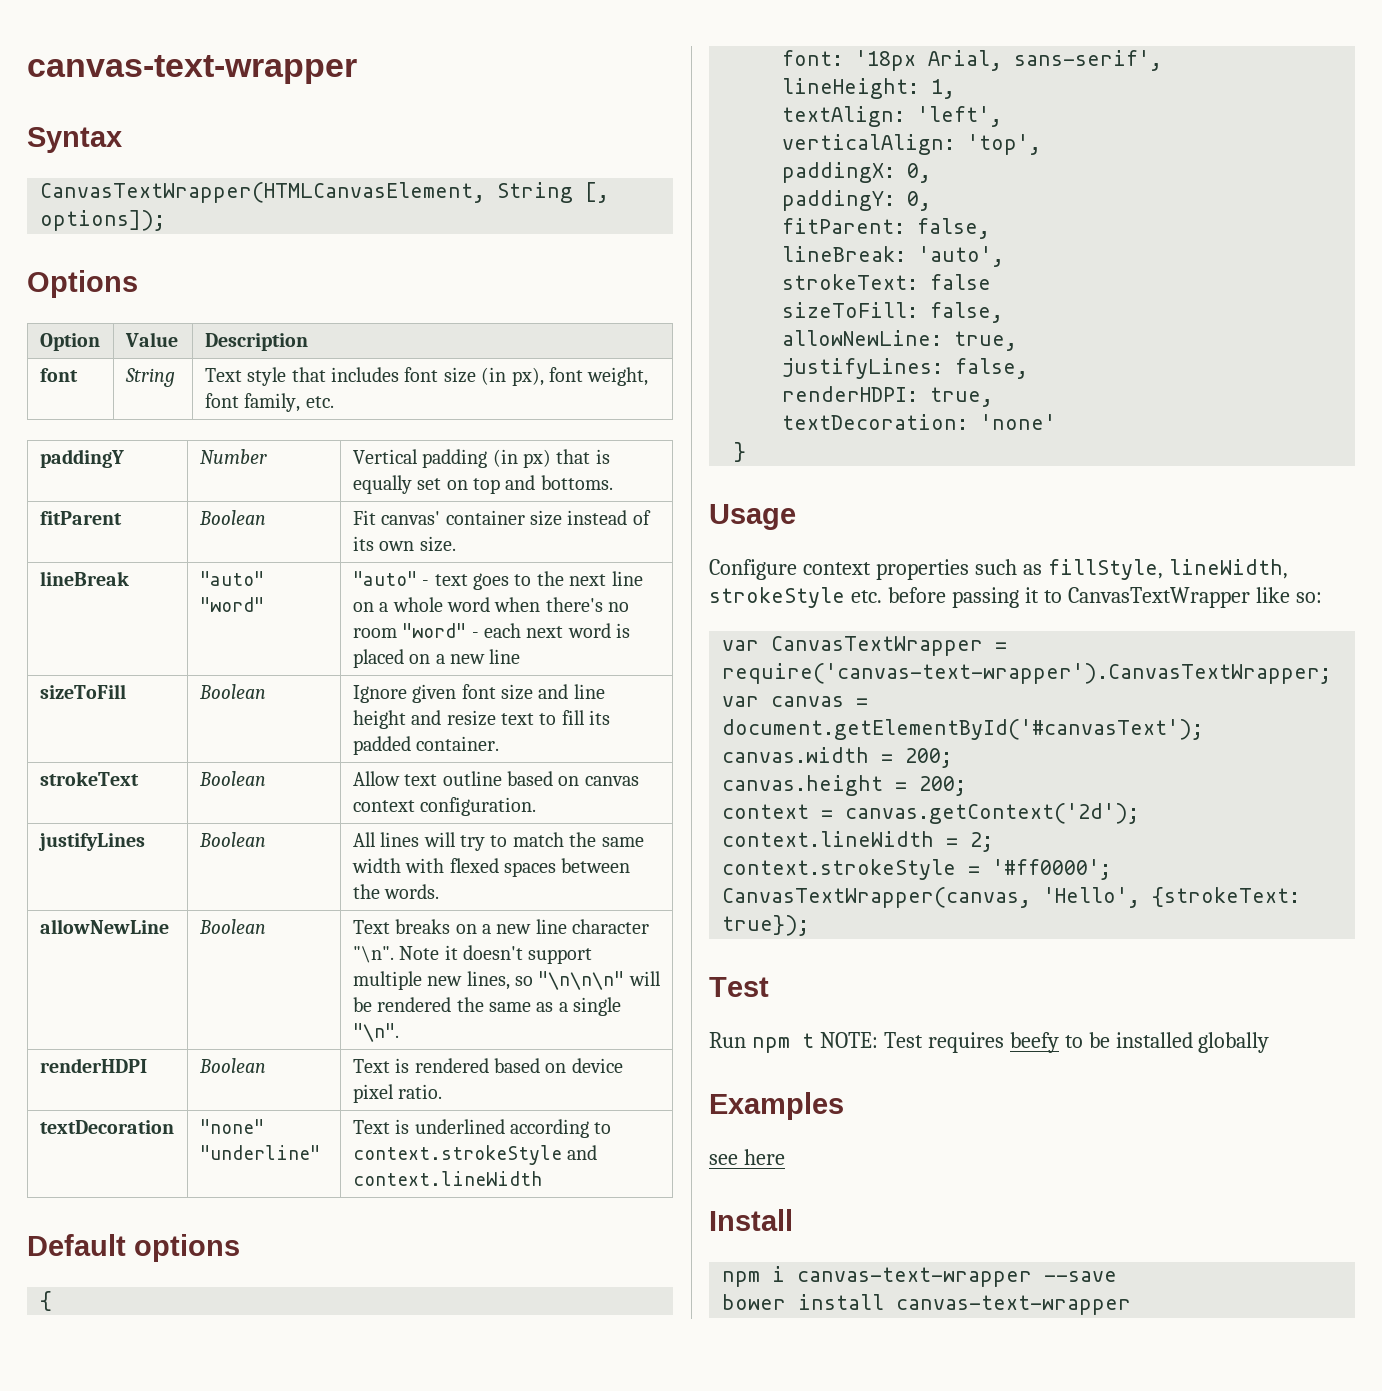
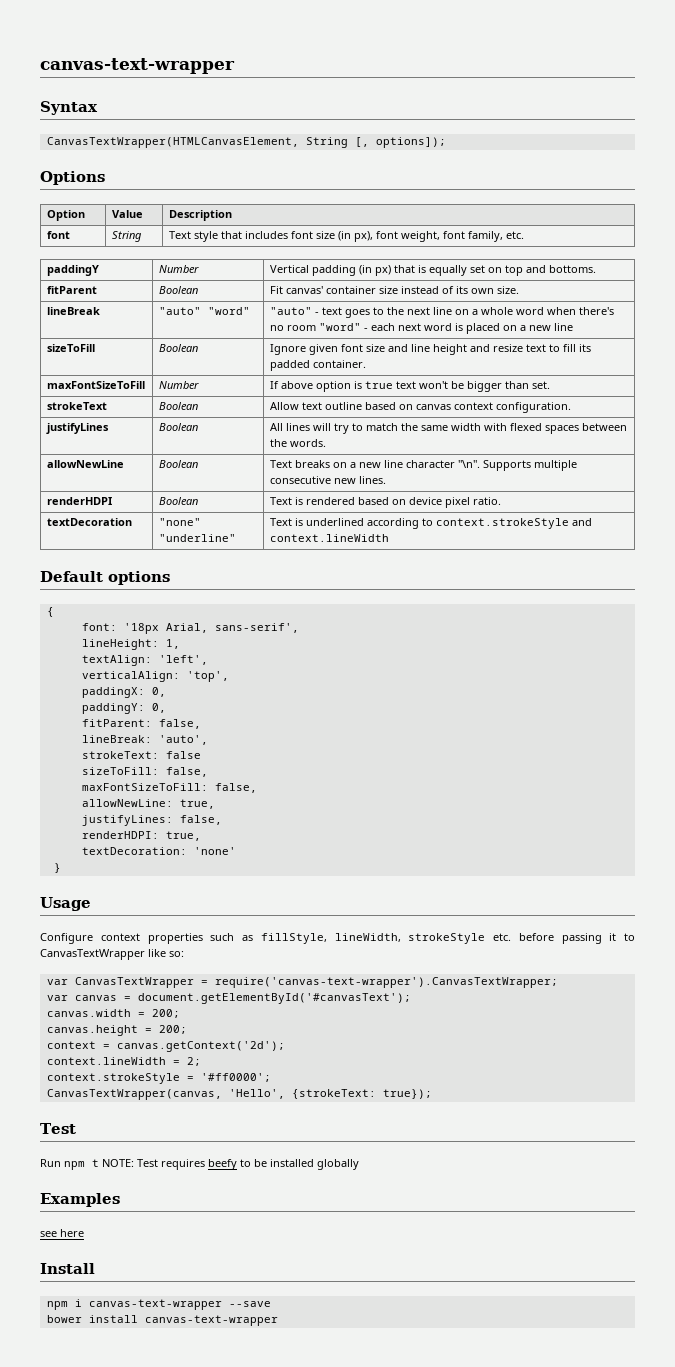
(500, 743) none -> [46,381,145,389] [158,381,199,389] [269,381,550,392] // maxFontSizeToFill | Number | If above option is true text won't be bigger than set.
[399,945,593,964] [352,971,661,990] [352,997,622,1016] [352,1023,399,1042] Note it doesn't support multiple new lines, so "\n\n\n" will be rendered the same as a single "\n". -> [482,460,577,471] [269,476,386,484] Supports multiple consecutive new lines.
(1004, 312) none -> [81,783,257,793] // maxFontSizeToFill: false,

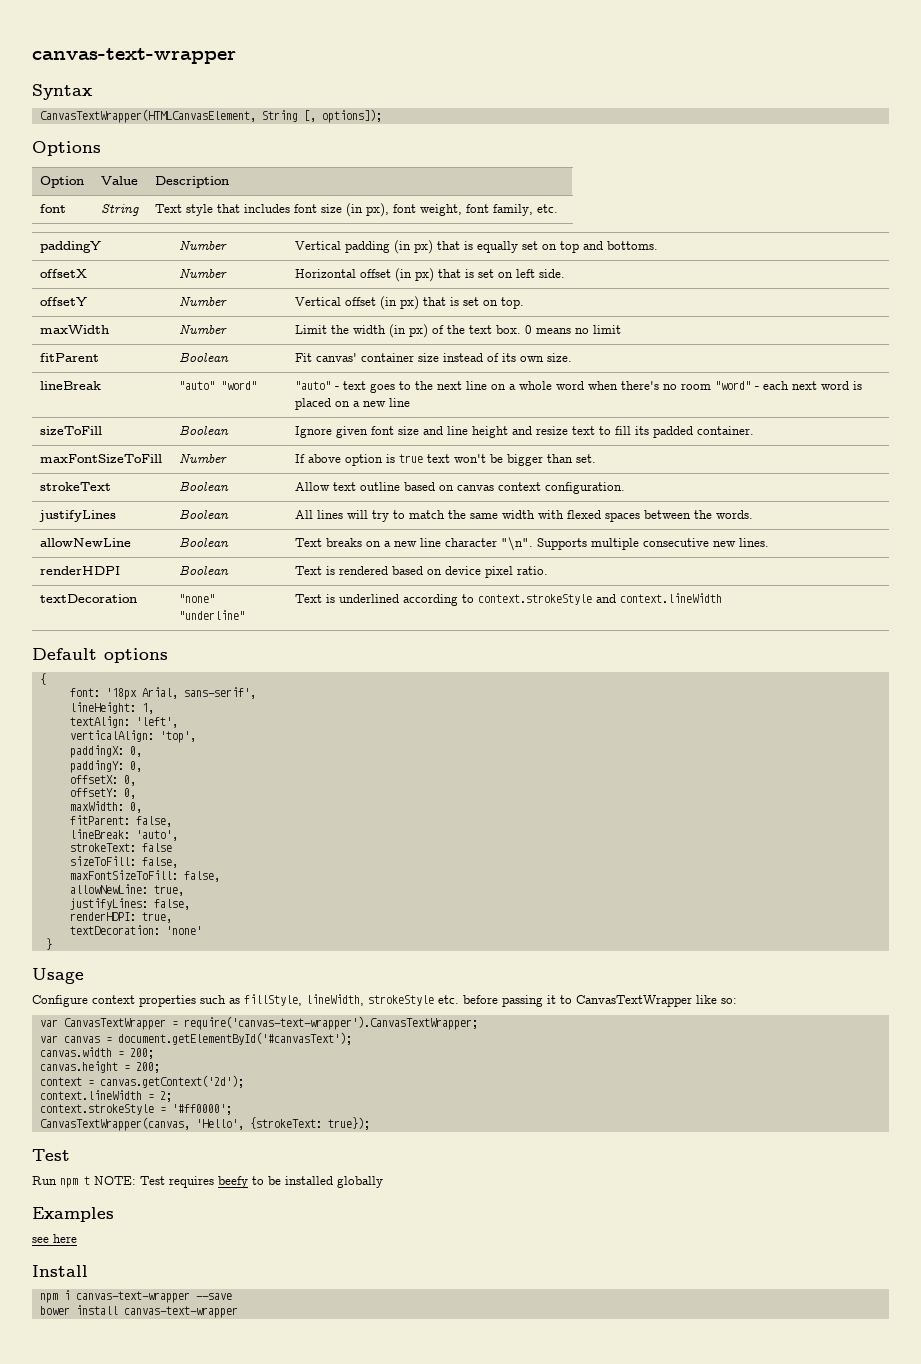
(596, 269) none -> [40,269,88,278] [179,268,228,278] [295,268,566,282] [40,297,88,306] [179,296,228,306] [295,296,525,310] [40,325,110,334] [179,324,228,334] [295,324,622,338] // offsetX | Number | Horizontal offset (in px) that is set on left side. // offsetY | Number | Vertical offset (in px) that is set on top. // maxWidth | Number | Limit the width (in px) of the text box. 0 means no limit
(166, 708) none -> [69,775,136,786] [69,788,136,799] [69,801,142,813] // offsetX: 0, // offsetY: 0, // maxWidth: 0,

